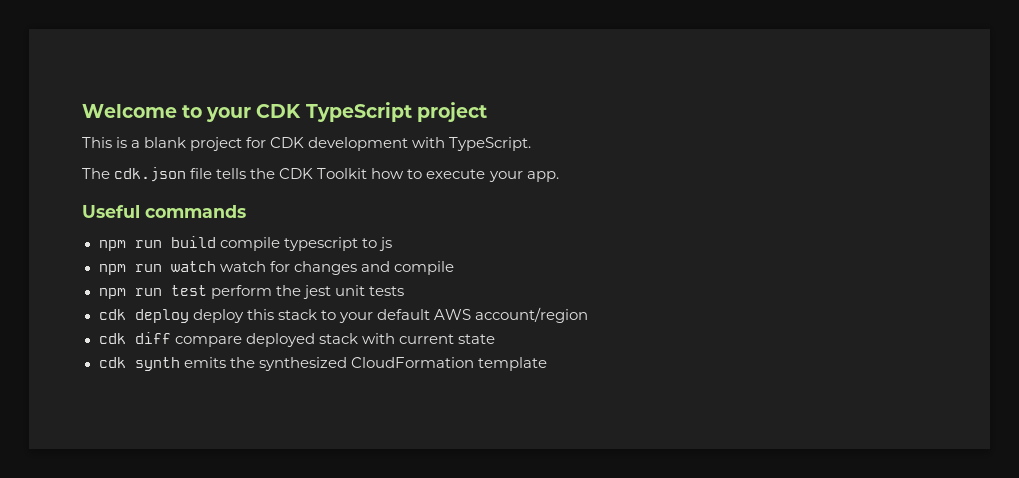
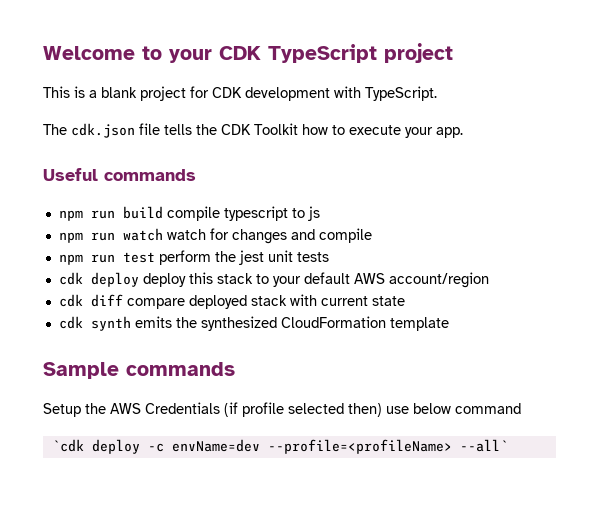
(547, 364) none -> [43,362,235,379] [43,402,521,417] [51,439,508,454] // Sample commands // Setup the AWS Credentials (if profile selected then) use below command // `cdk deploy -c envName=dev --profile=<profileName> --all`

